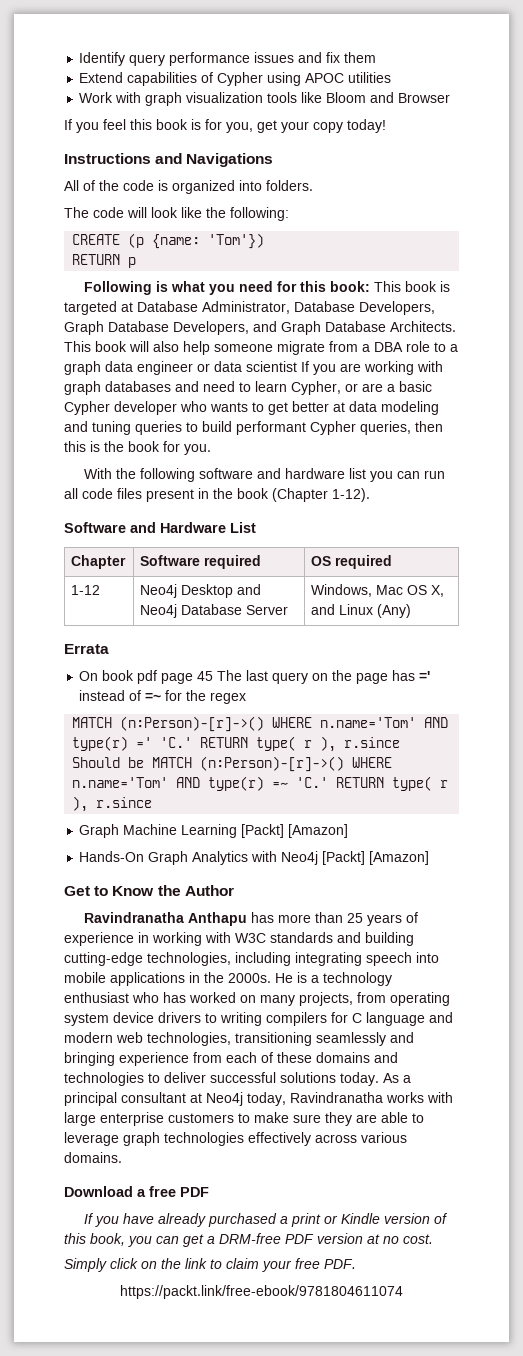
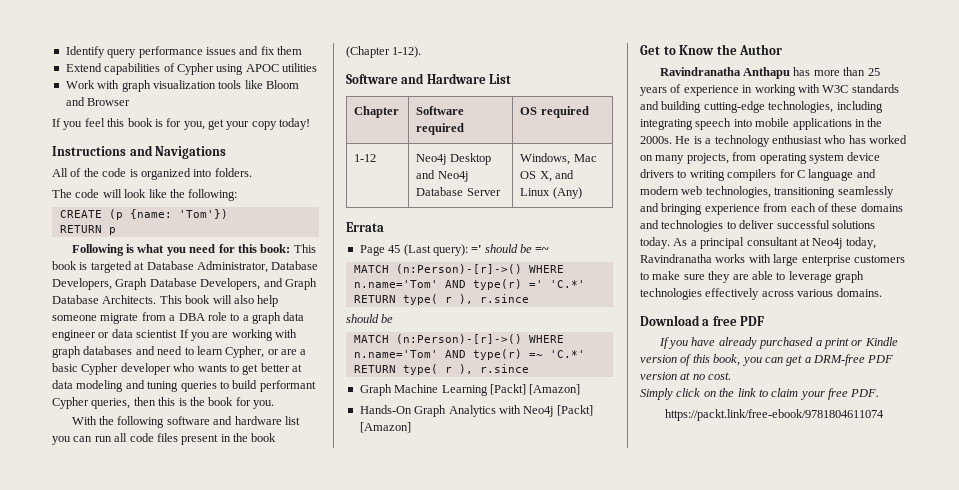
[79,670,431,684] [79,690,247,704] On book pdf page 45 The last query on the page has =' instead of =~ for the regex -> [359,244,550,256] Page 45 (Last query): =' should be =~
[160,736,401,752] [72,757,145,768] 'C.' RETURN type( r ), r.since Should be -> [549,280,585,288] [353,294,529,305] [346,314,394,323] 'C.*' RETURN type( r ), r.since // should be //
[296,777,329,788] 'C.' -> [549,350,585,358] 'C.*'

